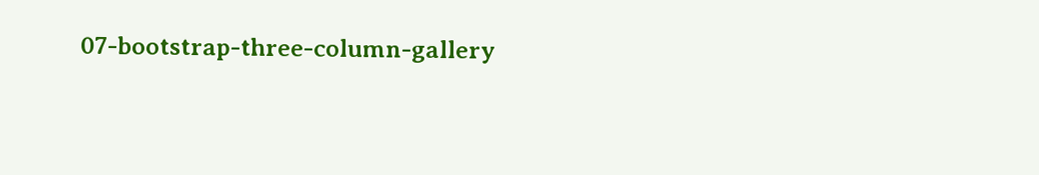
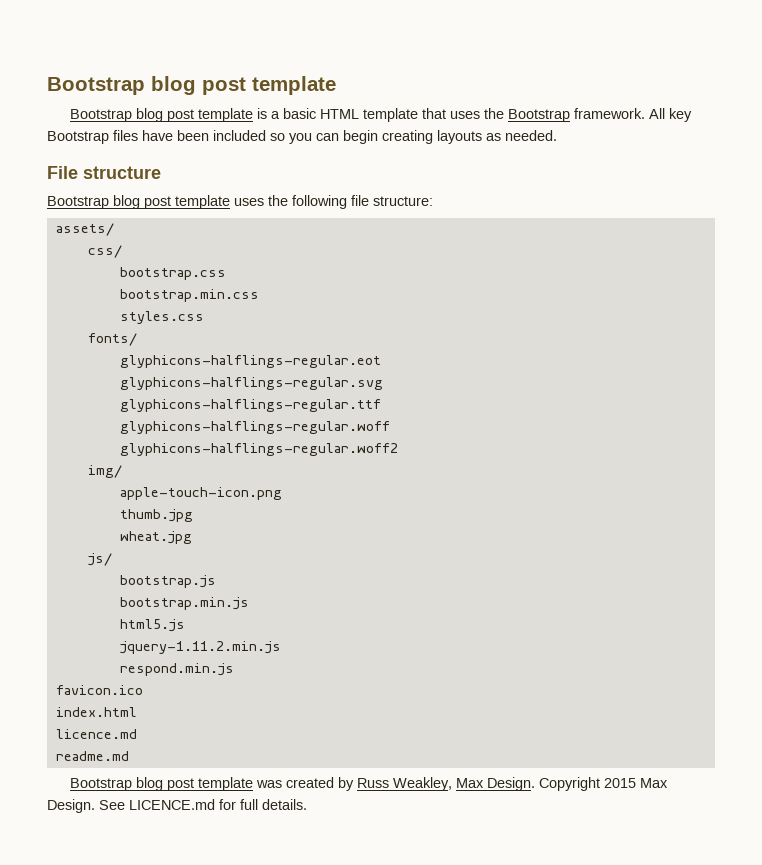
[80,35,496,64] 07-bootstrap-three-column-gallery -> [47,76,336,95] [70,108,693,122] [47,130,557,144] [47,166,161,179] [47,195,433,209] [55,223,114,236] [87,245,122,258] [119,267,226,280] [119,289,259,302] [119,311,204,324] [87,333,137,346] [119,355,381,368] [119,377,383,390] [119,399,381,412] [119,421,390,434] [119,443,398,456] [87,465,122,478] [119,487,282,500] [119,509,193,522] [119,531,192,544] [87,553,112,566] [119,575,216,588] [119,597,249,610] [119,619,185,632] [119,641,281,654] [119,663,234,676] [55,685,143,695] [55,707,137,717] [55,729,137,739] [55,751,129,761] [70,777,669,791] [47,799,307,813] Bootstrap blog post template // Bootstrap blog post template is a basic HTML template that uses the Bootstrap framework. All key Bootstrap files have been included so you can begin creating layouts as needed. // File structure // Bootstrap blog post template uses the following file structure: // assets/ // css/ // bootstrap.css // bootstrap.min.css // styles.css // fonts/ // glyphicons-halflings-regular.eot // glyphicons-halflings-regular.svg // glyphicons-halflings-regular.ttf // glyphicons-halflings-regular.woff // glyphicons-halflings-regular.woff2 // img/ // apple-touch-icon.png // thumb.jpg // wheat.jpg // js/ // bootstrap.js // bootstrap.min.js // html5.js // jquery-1.11.2.min.js // respond.min.js // favicon.ico // index.html // licence.md // readme.md // Bootstrap blog post template was created by Russ Weakley, Max Design. Copyright 2015 Max Design. See LICENCE.md for full details.

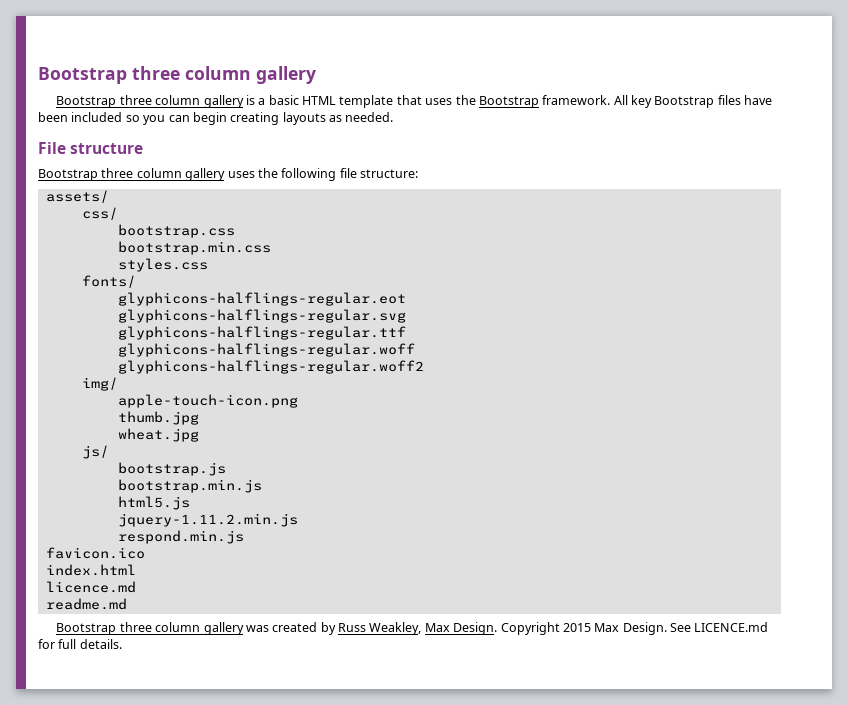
[47,76,336,95] [70,108,254,122] Bootstrap blog post template // Bootstrap blog post template -> [38,66,316,84] [56,95,244,108] Bootstrap three column gallery // Bootstrap three column gallery
[113,195,230,209] blog post template -> [101,168,226,181] three column gallery
[136,777,254,791] blog post template -> [119,622,244,635] three column gallery

